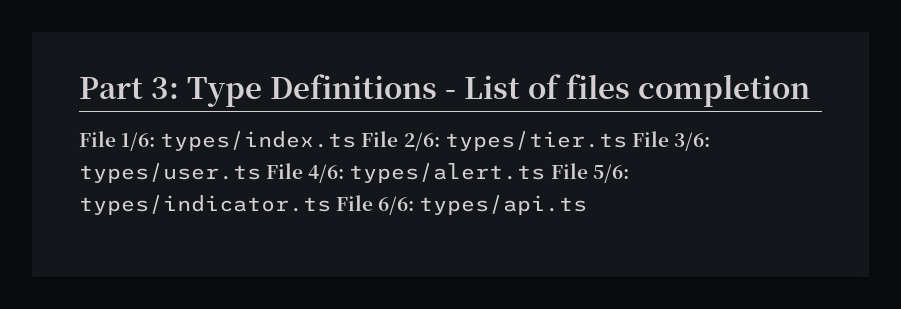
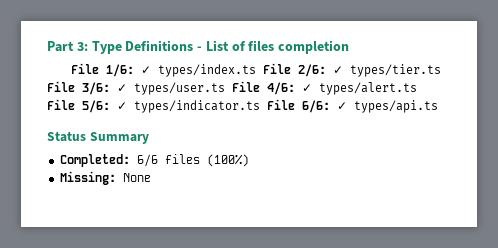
(156, 141) none -> [141,66,152,74] ✓
(440, 141) none -> [333,66,344,74] ✓
(710, 141) none -> [117,84,127,92] ✓
(345, 173) none -> [302,84,312,92] ✓
(629, 173) none -> [117,102,127,110] ✓
(415, 205) none -> [337,102,347,110] ✓
(588, 205) none -> [47,131,149,144] [59,154,249,167] [59,171,151,185] // Status Summary // Completed: 6/6 files (100%) // Missing: None

